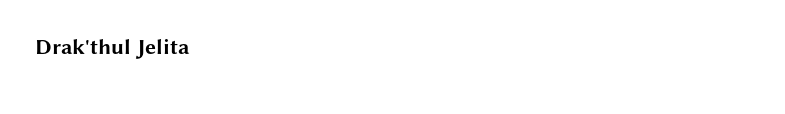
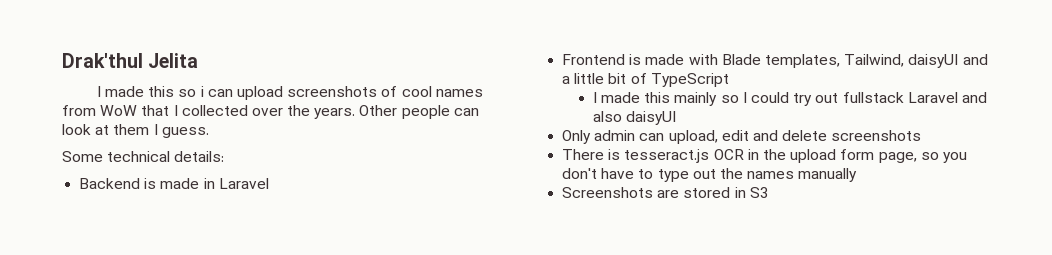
(190, 48) none -> [96,86,483,100] [62,105,479,119] [62,124,209,138] [62,151,225,162] [79,178,269,189] [562,54,988,68] [562,73,729,87] [592,92,987,106] [592,111,677,125] [562,130,922,144] [562,149,967,163] [562,168,858,182] [562,187,769,198] // I made this so i can upload screenshots of cool names from WoW that I collected over the years. Other people can look at them I guess. // Some technical details: // Backend is made in Laravel // Frontend is made with Blade templates, Tailwind, daisyUI and a little bit of TypeScript // I made this mainly so I could try out fullstack Laravel and also daisyUI // Only admin can upload, edit and delete screenshots // There is tesseract.js OCR in the upload form page, so you don't have to type out the names manually // Screenshots are stored in S3

